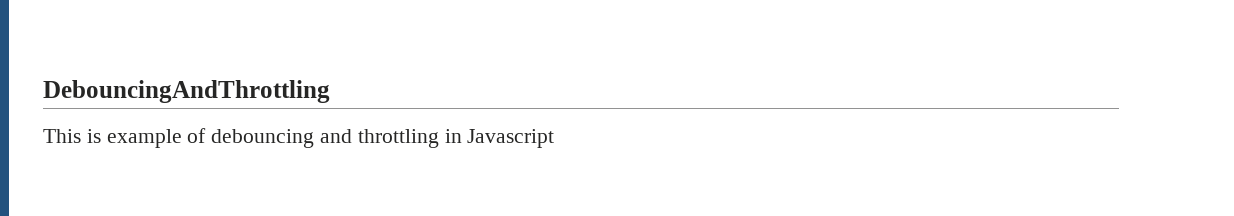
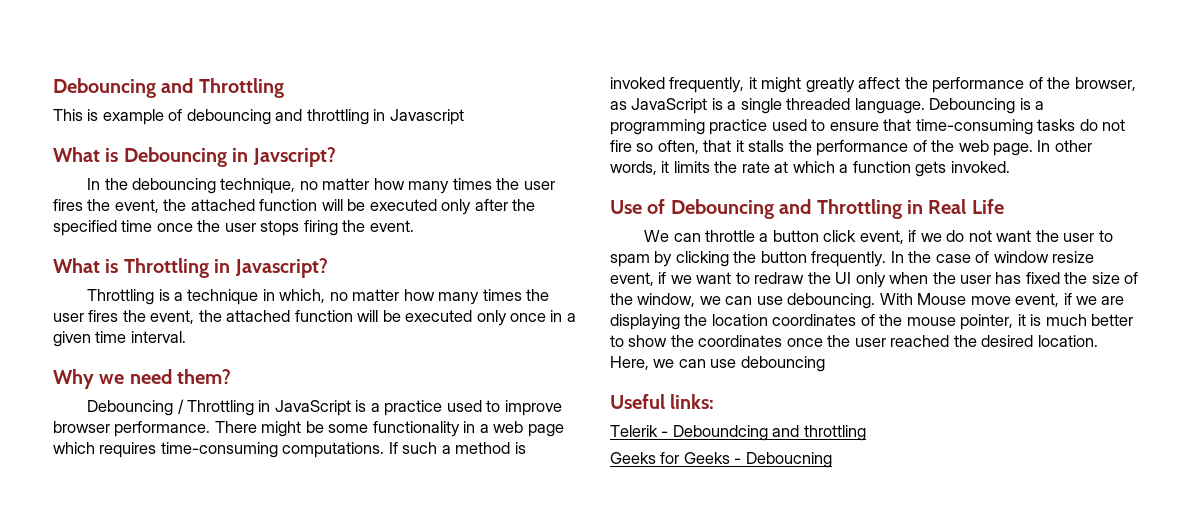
[43,80,330,103] DebouncingAndThrottling -> [53,78,284,98] Debouncing and Throttling
(555, 138) none -> [53,147,336,167] [87,178,555,194] [53,199,536,215] [53,220,414,236] [53,258,328,278] [87,289,550,305] [53,310,576,326] [53,331,186,347] [53,369,232,389] [87,399,562,416] [53,421,564,437] [53,442,526,458] [610,77,1136,93] [610,98,1045,114] [610,119,1126,135] [610,140,1092,156] [610,161,1010,177] [610,199,1004,219] [644,230,1113,244] [610,251,1095,267] [610,272,1139,288] [610,293,1125,309] [610,314,1134,330] [610,335,1098,347] [610,356,825,372] [610,394,715,409] [610,425,866,441] [610,452,832,468] // What is Debouncing in Javscript? // In the debouncing technique, no matter how many times the user fires the event, the attached function will be executed only after the specified time once the user stops firing the event. // What is Throttling in Javascript? // Throttling is a technique in which, no matter how many times the user fires the event, the attached function will be executed only once in a given time interval. // Why we need them? // Debouncing / Throttling in JavaScript is a practice used to improve browser performance. There might be some functionality in a web page which requires time-consuming computations. If such a method is invoked frequently, it might greatly affect the performance of the browser, as JavaScript is a single threaded language. Debouncing is a programming practice used to ensure that time-consuming tasks do not fire so often, that it stalls the performance of the web page. In other words, it limits the rate at which a function gets invoked. // Use of Debouncing and Throttling in Real Life // We can throttle a button click event, if we do not want the user to spam by clicking the button frequently. In the case of window resize event, if we want to redraw the UI only when the user has fixed the size of the window, we can use debouncing. With Mouse move event, if we are displaying the location coordinates of the mouse pointer, it is much better to show the coordinates once the user reached the desired location. Here, we can use debouncing // Useful links: // Telerik - Deboundcing and throttling // Geeks for Geeks - Deboucning

